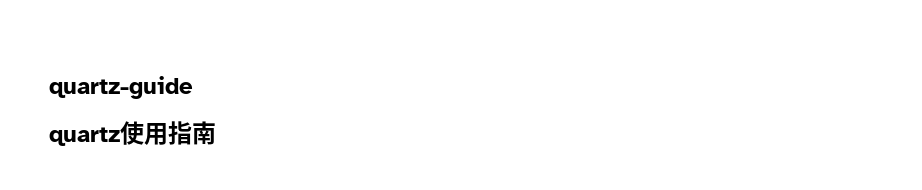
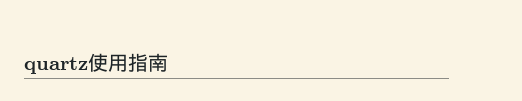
[49,76,193,99] quartz-guide // -> (24, 65) none

